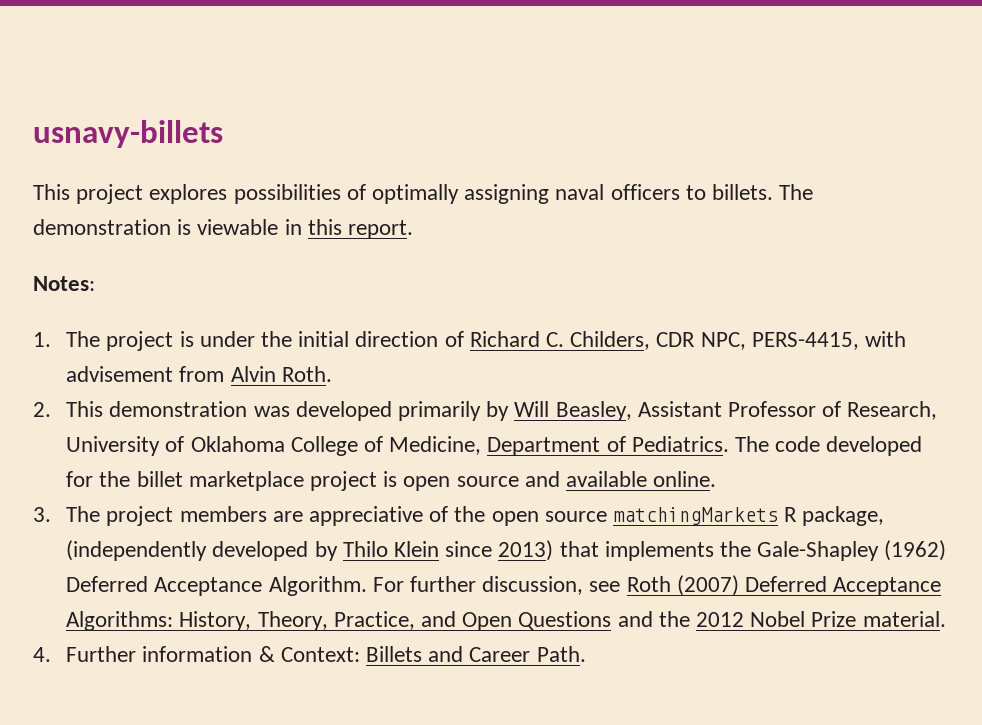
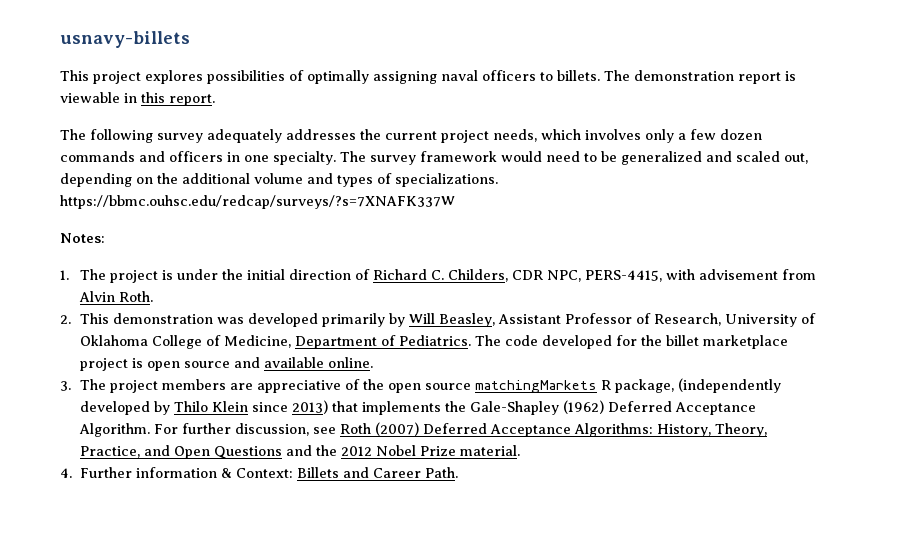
(171, 227) none -> [738,72,781,84] report
(414, 229) none -> [60,129,762,143] [60,151,808,165] [60,173,498,187] [60,195,455,209] // The following survey adequately addresses the current project needs, which involves only a few dozen commands and officers in one specialty. The survey framework would need to be generalized and scaled out, depending on the additional volume and types of specializations. https://bbmc.ouhsc.edu/redcap/surveys/?s=7XNAFK337W

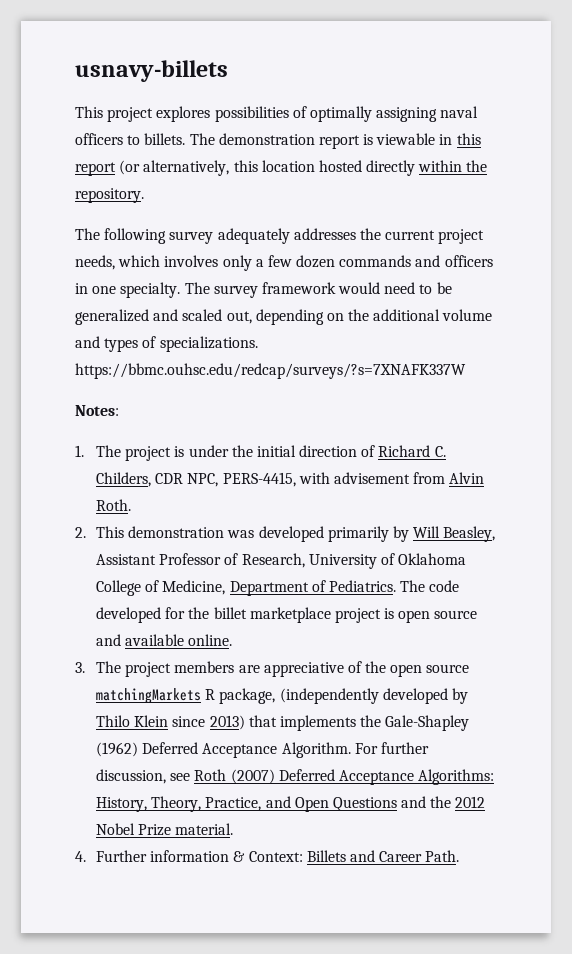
[169,94,215,106] report. -> [75,160,488,176] [75,188,144,203] report (or alternatively, this location hosted directly within the repository.

